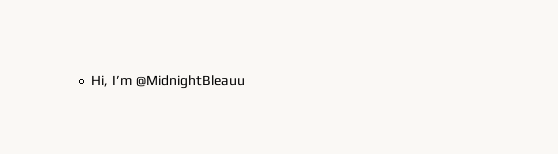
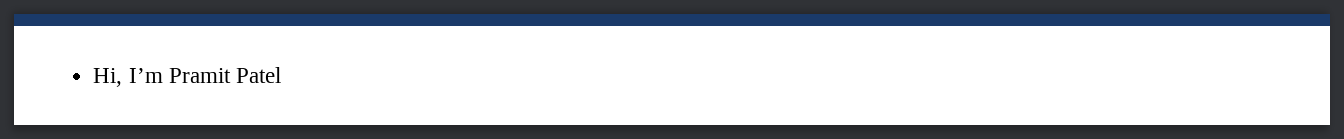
[135,75,245,89] @MidnightBleauu -> [168,67,281,83] Pramit Patel

